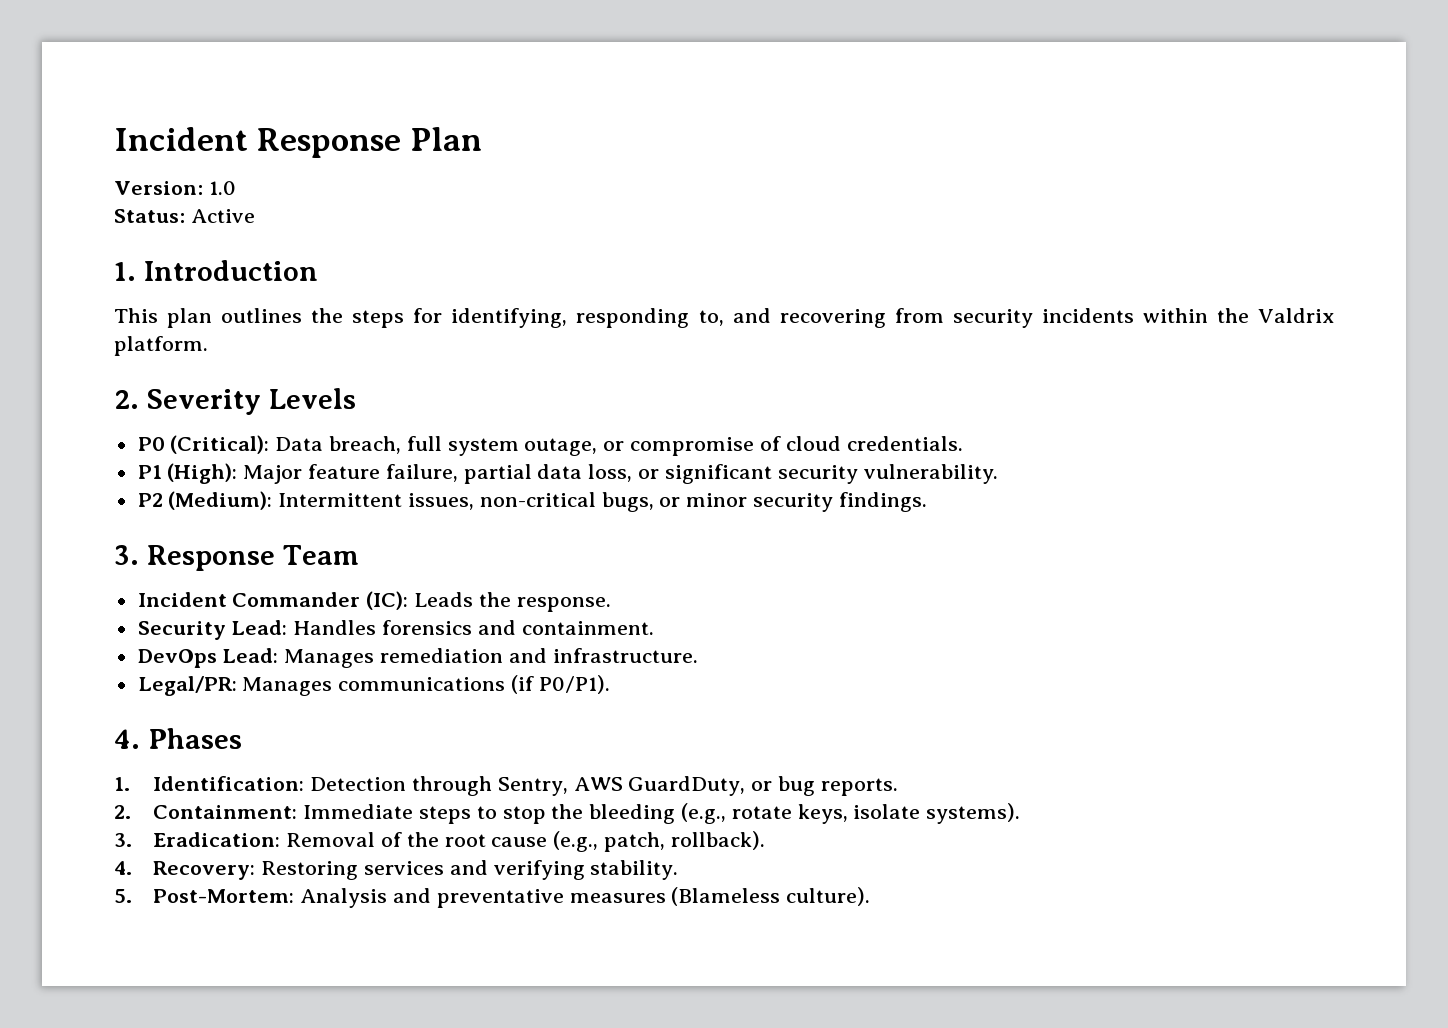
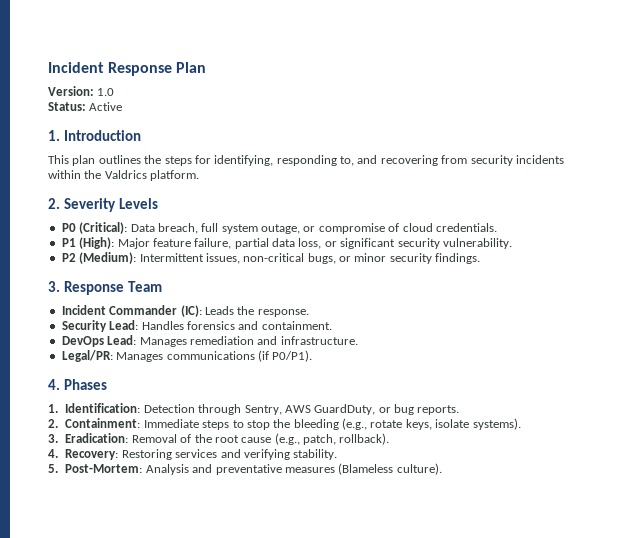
[1258,308,1335,323] Valdrix -> [104,170,147,179] Valdrics

